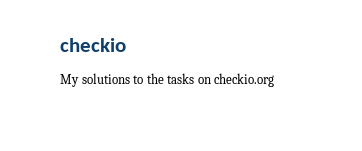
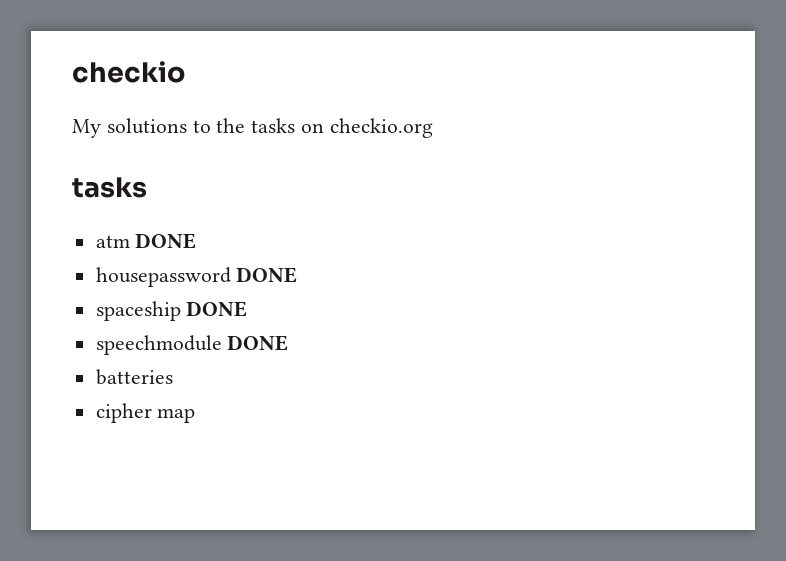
(275, 80) none -> [72,177,147,198] [95,233,197,249] [95,267,298,287] [95,301,248,321] [95,335,289,355] [95,369,173,385] [95,403,196,423] // tasks // atm DONE // housepassword DONE // spaceship DONE // speechmodule DONE // batteries // cipher map

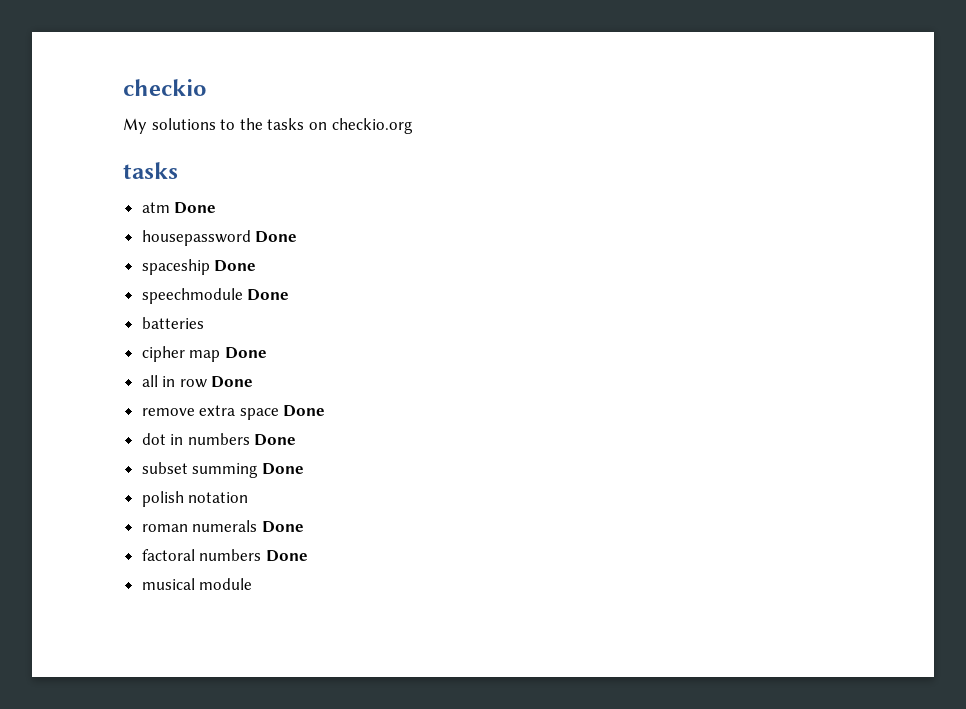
[135,233,197,249] DONE -> [174,202,217,214] Done
[236,267,298,283] DONE -> [255,231,298,243] Done
[186,301,248,317] DONE -> [214,260,257,272] Done
[227,335,289,351] DONE -> [247,289,290,301] Done
(196, 415) none -> [224,347,267,359] [141,375,254,388] [141,405,326,420] [141,433,297,446] [141,462,304,478] [141,491,249,507] [141,520,304,533] [141,549,308,562] [141,578,253,590] Done // all in row Done // remove extra space Done // dot in numbers Done // subset summing Done // polish notation // roman numerals Done // factoral numbers Done // musical module

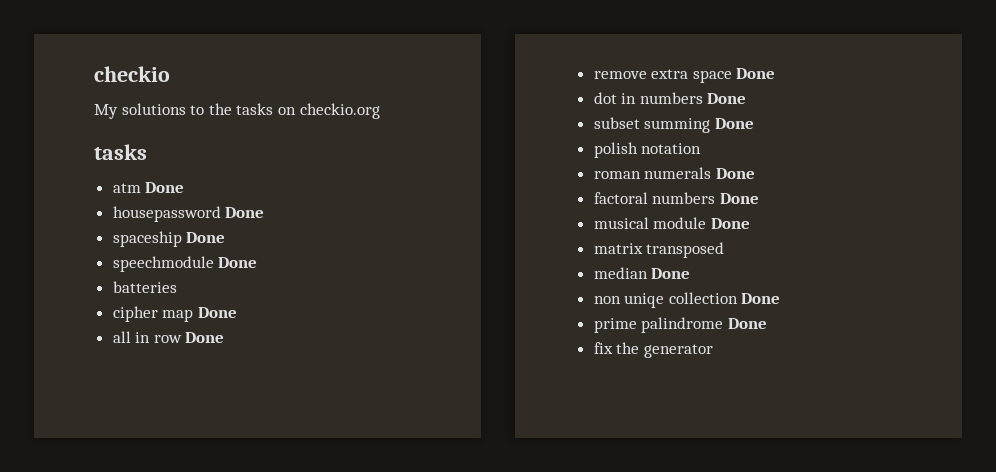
(253, 584) none -> [710,218,750,229] [593,242,725,258] [593,267,691,279] [593,292,781,308] [593,317,767,333] [593,342,713,358] Done // matrix transposed // median Done // non uniqe collection Done // prime palindrome Done // fix the generator

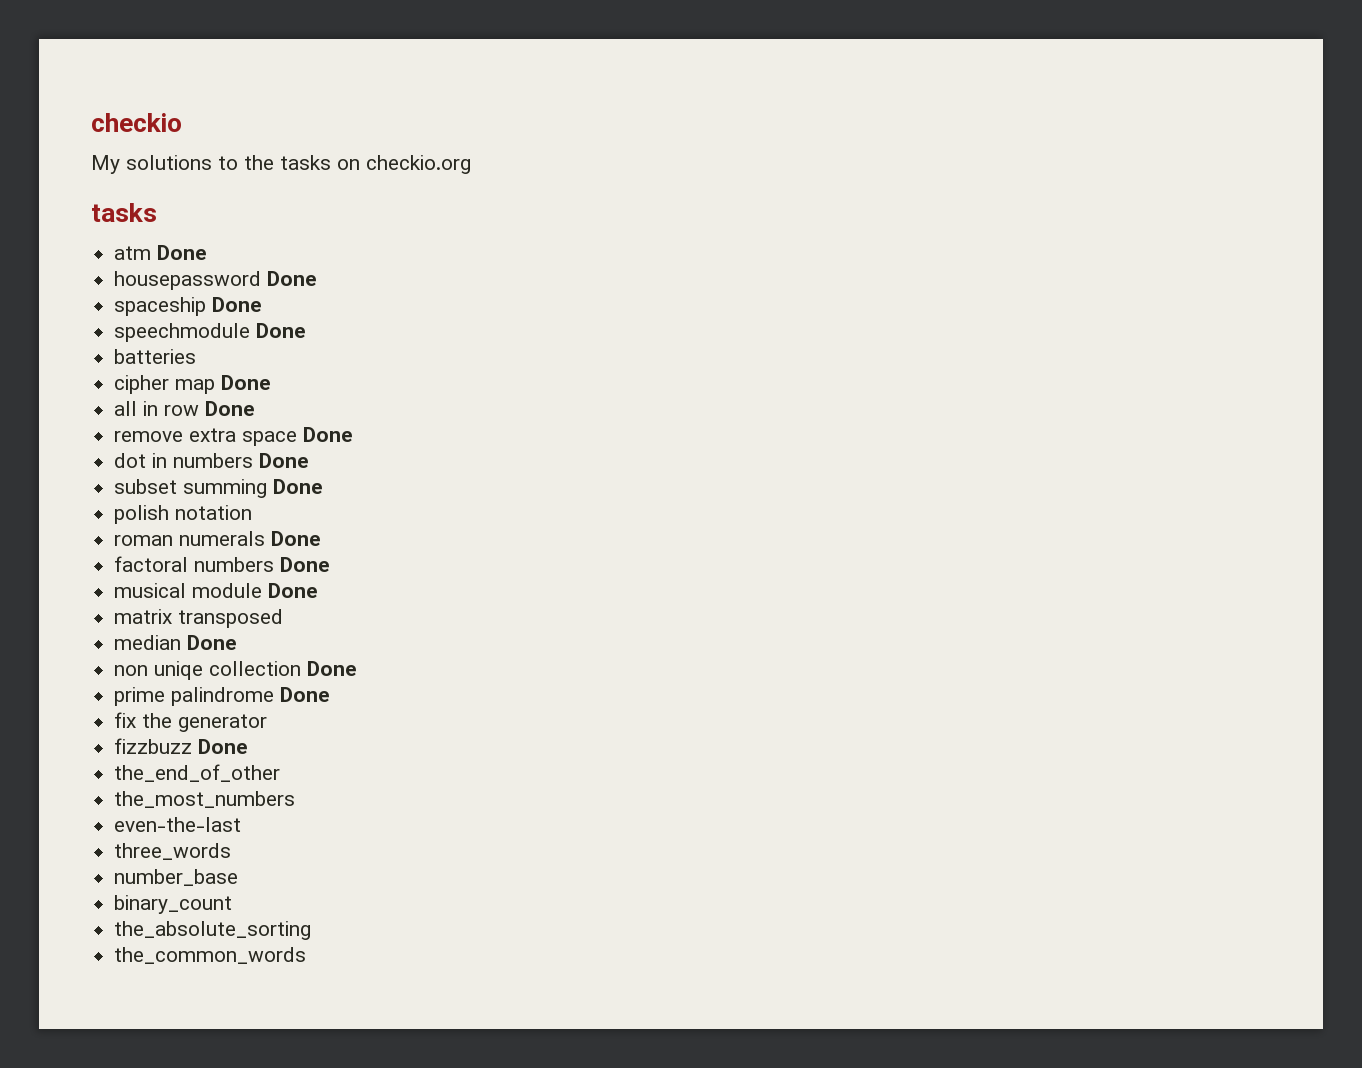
(713, 351) none -> [114,738,248,754] [114,764,281,782] [114,791,296,808] [114,817,242,832] [114,843,232,860] [114,869,239,886] [114,895,233,914] [114,921,312,940] [114,947,307,964] // fizzbuzz Done // the_end_of_other // the_most_numbers // even-the-last // three_words // number_base // binary_count // the_absolute_sorting // the_common_words

